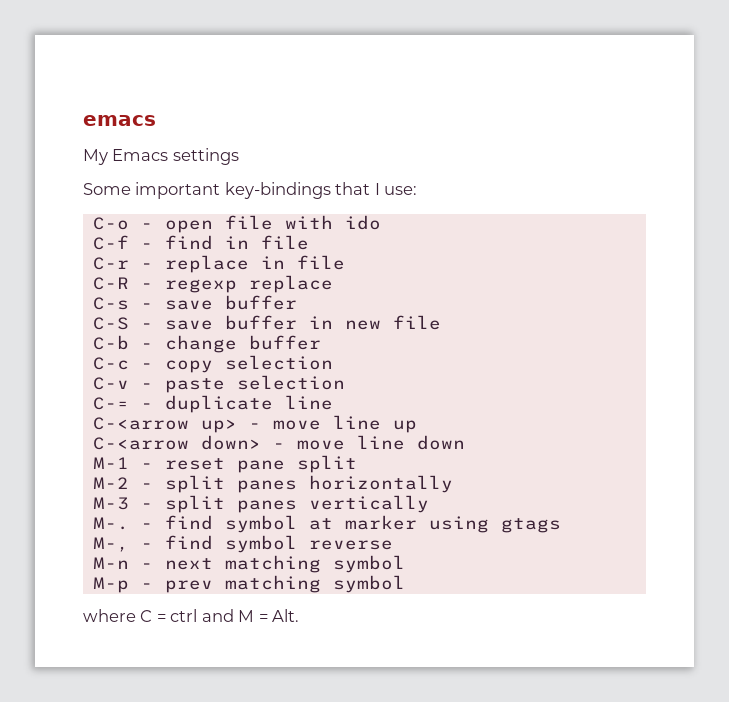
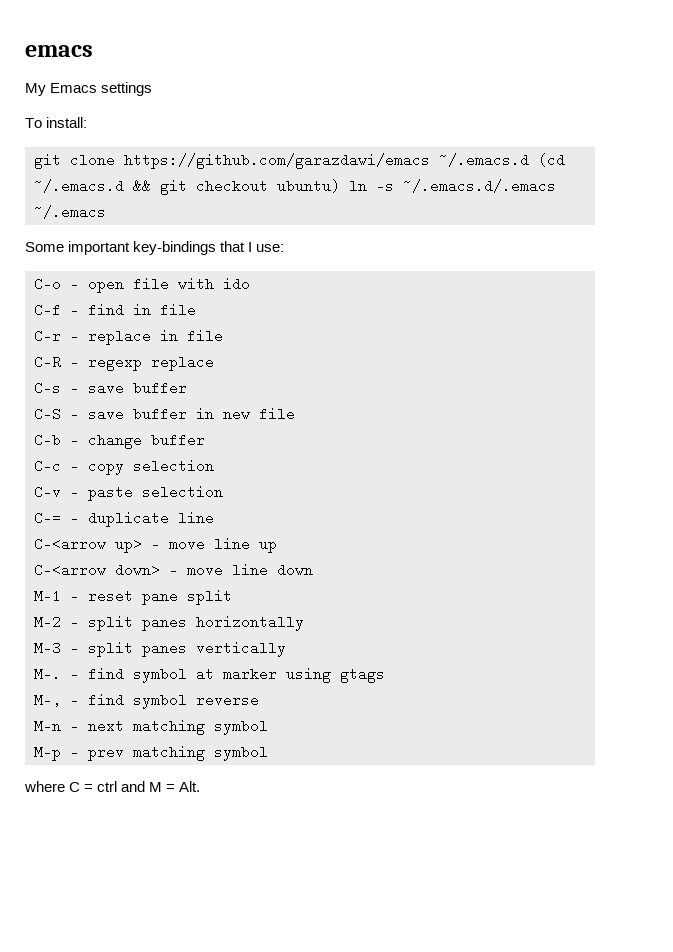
(239, 156) none -> [25,117,88,128] [34,153,565,169] [34,179,556,195] [34,205,106,219] // To install: // git clone https://github.com/garazdawi/emacs ~/.emacs.d (cd ~/.emacs.d && git checkout ubuntu) ln -s ~/.emacs.d/.emacs ~/.emacs

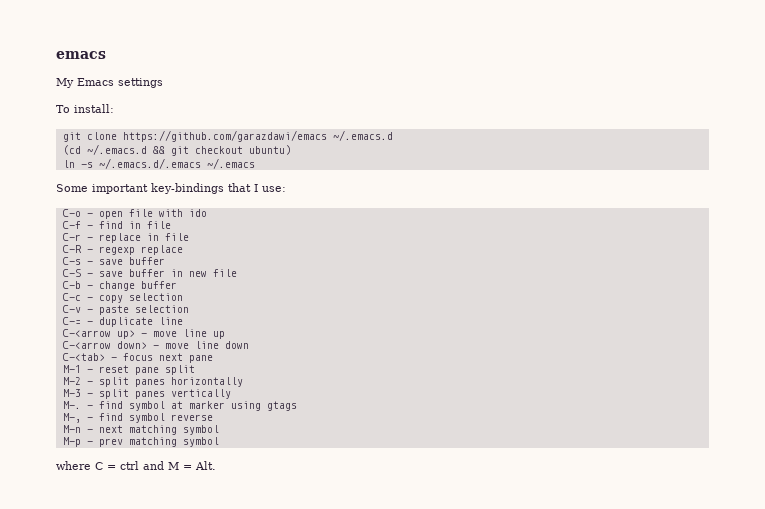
(529, 160) none -> (393, 135) //
(340, 186) none -> (291, 150) //
(313, 570) none -> [62,353,213,363] // C-<tab> - focus next pane

